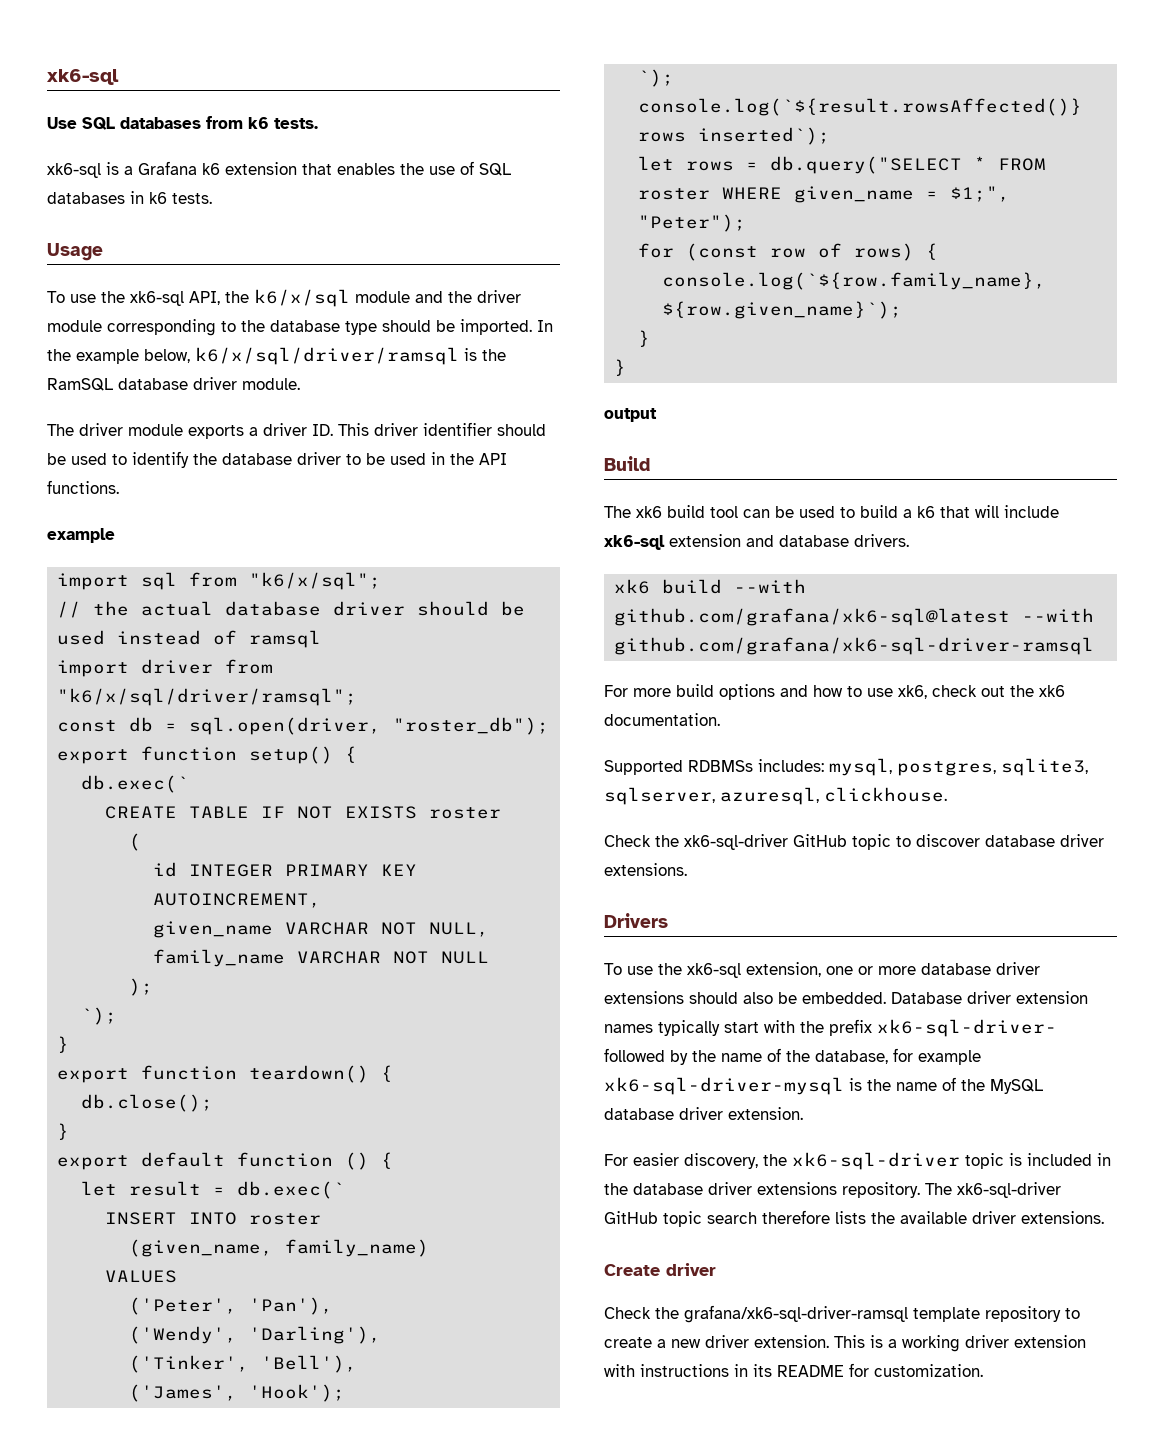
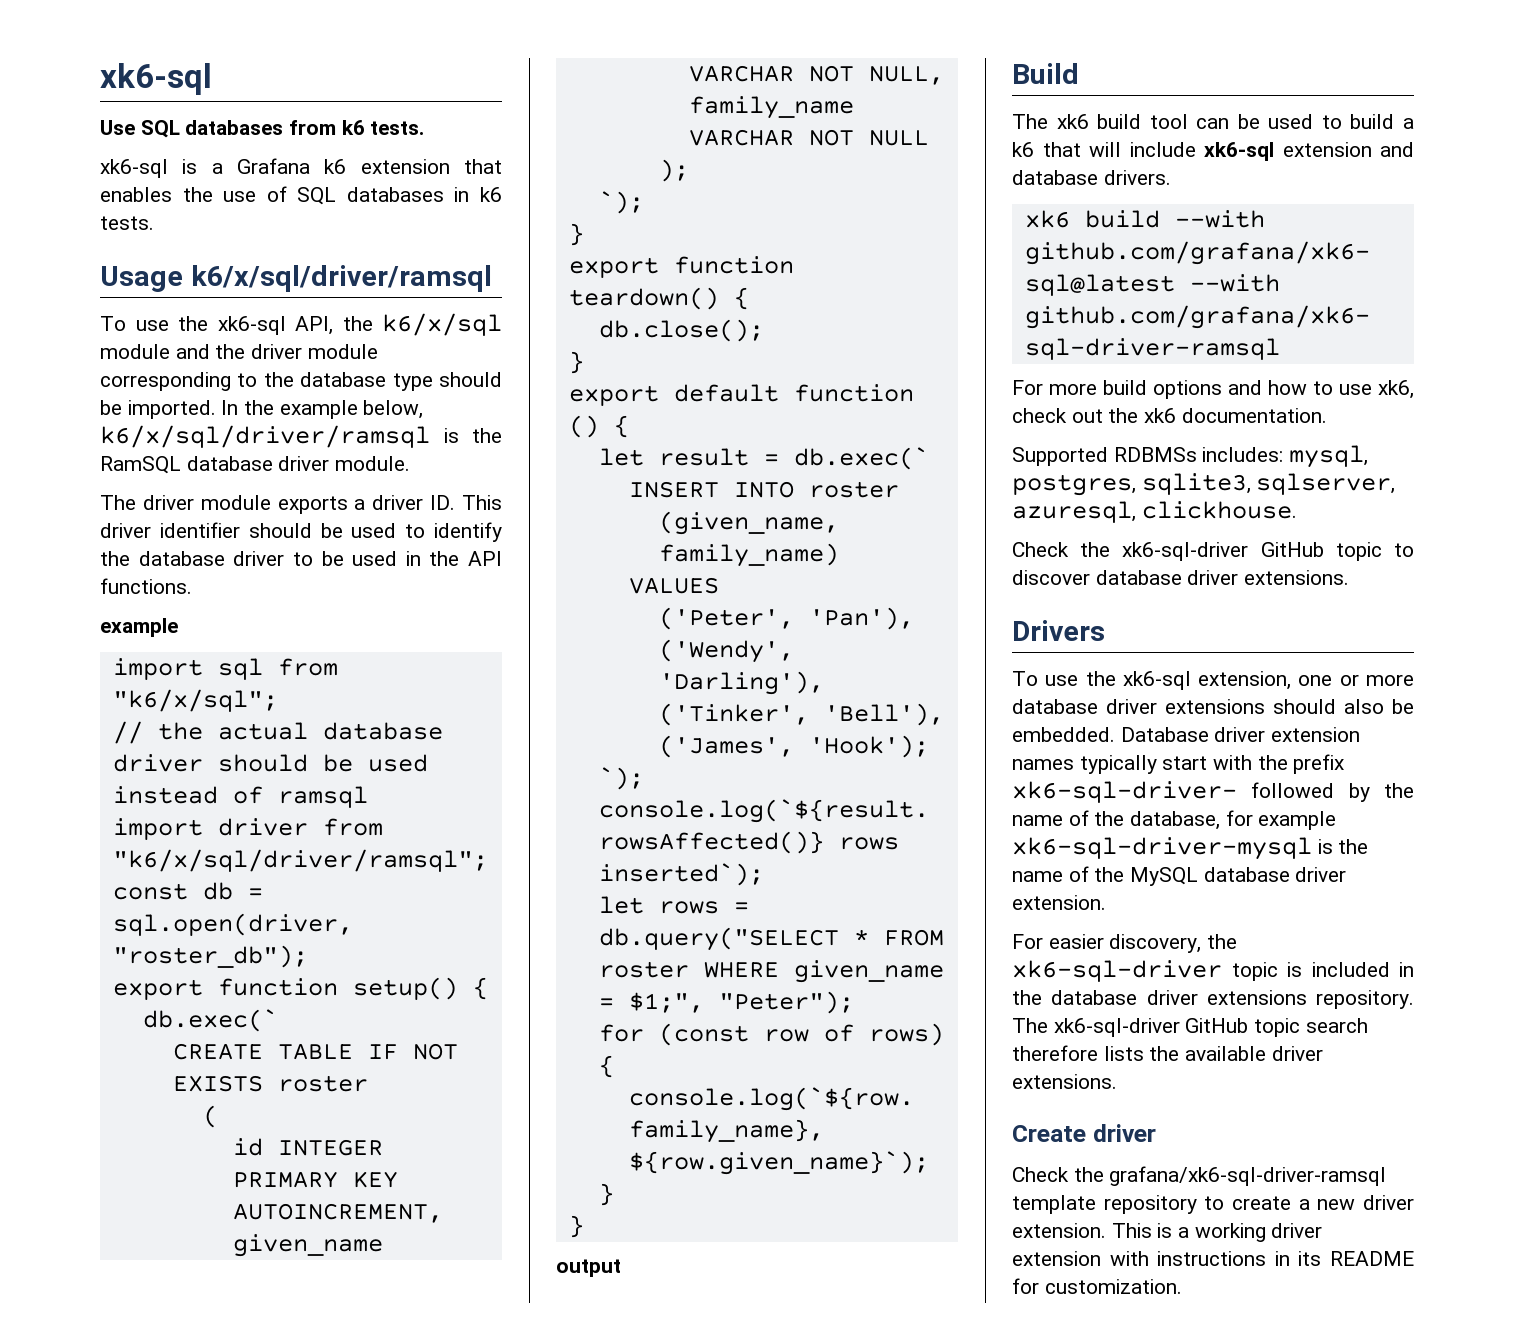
(103, 252) none -> [190,265,492,292] k6/x/sql/driver/ramsql

